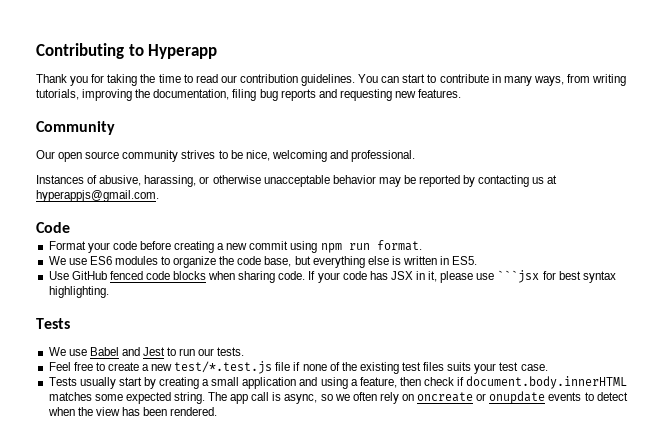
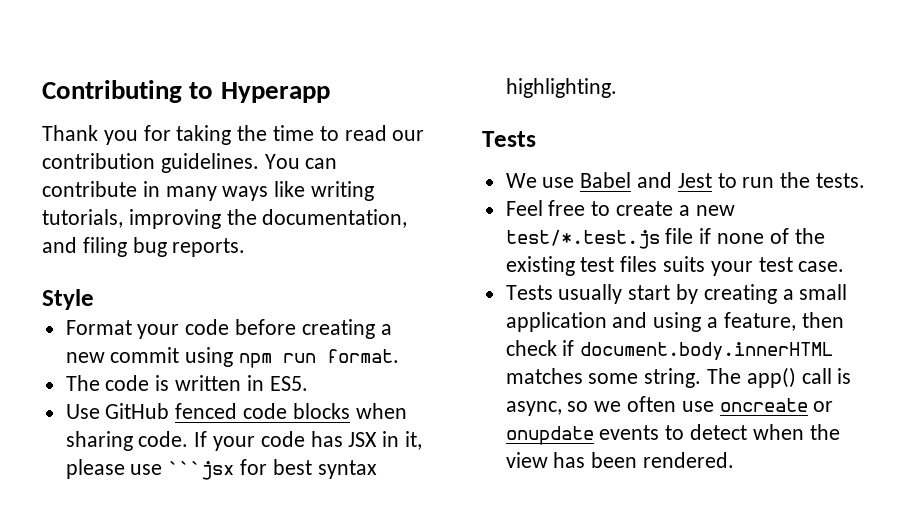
[402,74,437,83] start to -> (338, 163) none
[533,74,590,86] ways, from -> [222,181,306,201] ways like
(230, 94) none -> [42,237,77,253] and
[280,89,462,101] [36,121,115,135] [36,150,416,162] [36,175,558,187] [36,190,159,202] [36,222,70,233] reports and requesting new features. // Community // Our open source community strives to be nice, welcoming and professional. // Instances of abusive, harassing, or otherwise unacceptable behavior may be reported by contacting us at hyperappjs@gmail.com. // Code -> [172,238,246,257] [42,289,94,310] reports. // Style
[48,256,389,268] We use ES6 modules to organize the code base, but everything else -> [65,375,150,391] The code
[198,348,215,356] our -> [780,172,811,188] the
[125,392,171,404] expected -> (639, 378) none
[230,394,249,404] app -> [746,367,796,388] app()
[379,392,415,404] rely on -> [681,401,714,412] use

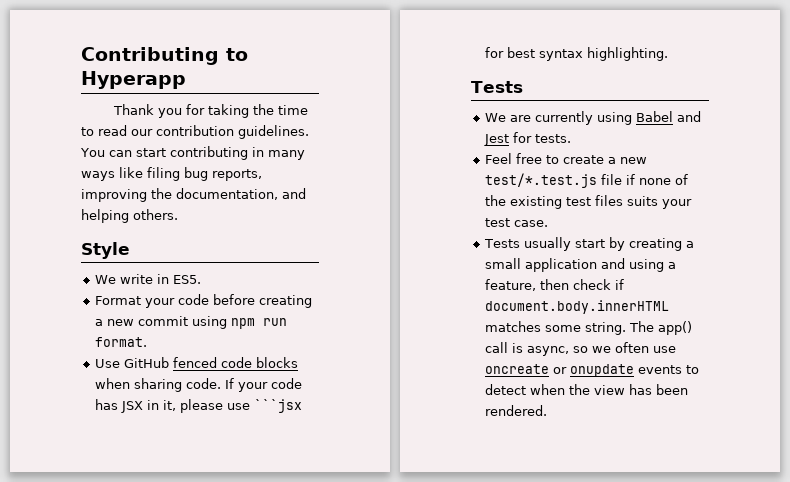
[42,181,137,197] contribute -> [135,146,248,160] start contributing
[311,181,375,201] [42,209,123,228] writing tutorials, -> [147,167,262,181] filing bug reports,
[82,237,246,257] [42,289,94,310] filing bug reports. // Style -> [81,209,178,223] [81,242,130,259] [95,274,202,284] helping others. // Style // We write in ES5.
[65,375,308,391] // The code is written in ES5. -> (148, 342) none
[542,172,811,188] use Babel and Jest to run the -> [510,111,702,125] [484,132,533,146] are currently using Babel and Jest for

